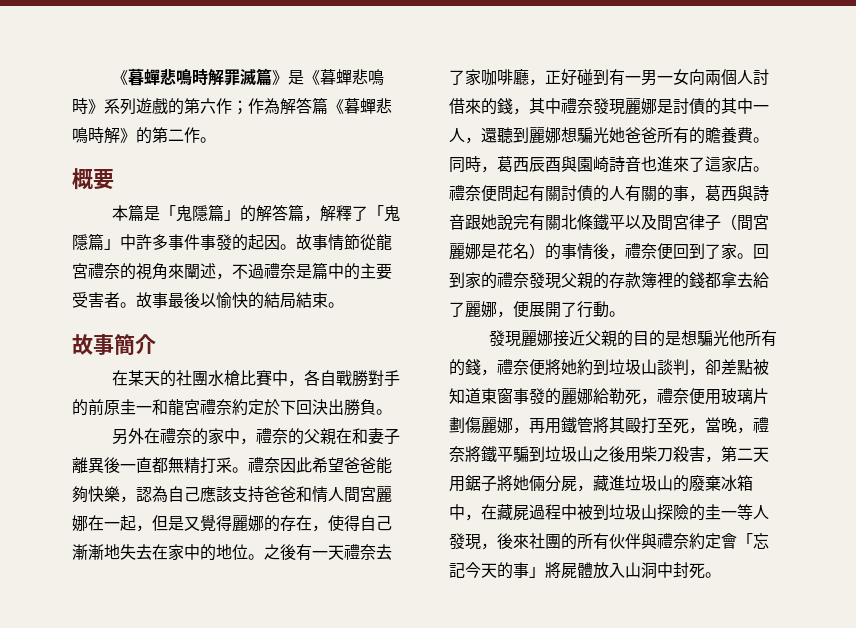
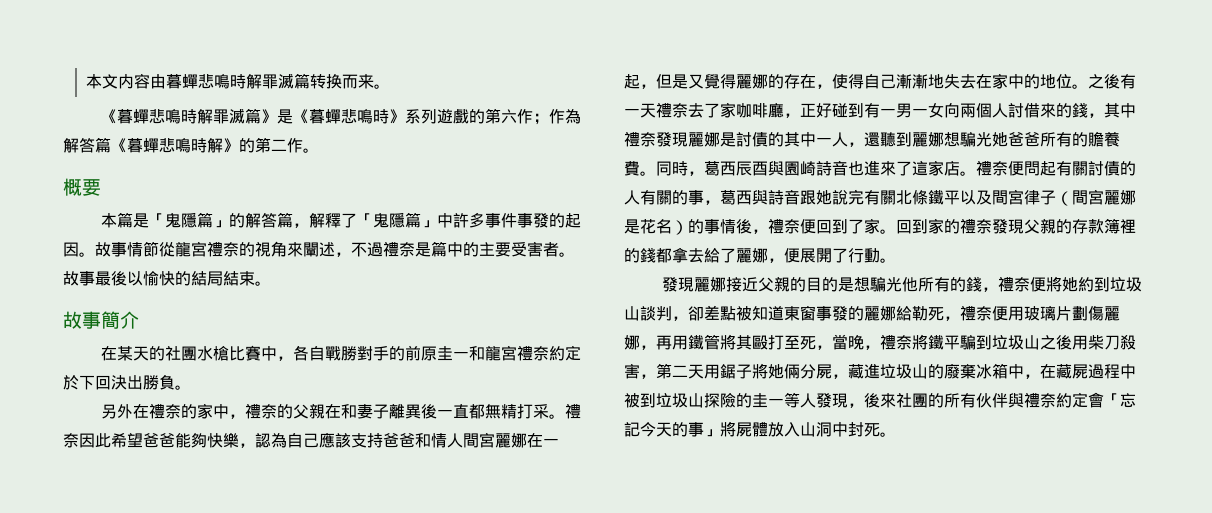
(111, 77) none -> [86,73,391,89] 本文内容由暮蟬悲鳴時解罪滅篇转换而来。 //

